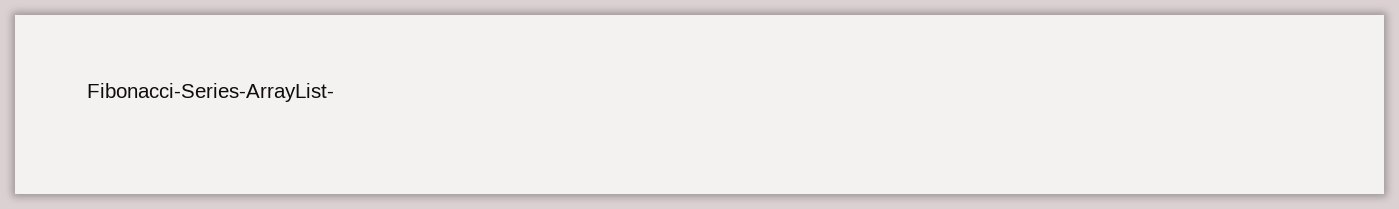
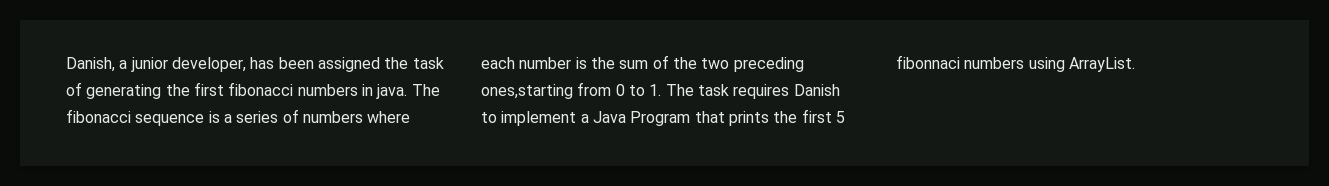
[87,83,334,102] Fibonacci-Series-ArrayList- -> [66,57,444,72] [66,82,440,99] [66,109,411,126] [481,55,804,72] [481,82,840,99] [481,109,845,126] [896,55,1135,72] Danish, a junior developer, has been assigned the task of generating the first fibonacci numbers in java. The fibonacci sequence is a series of numbers where each number is the sum of the two preceding ones,starting from 0 to 1. The task requires Danish to implement a Java Program that prints the first 5 fibonnaci numbers using ArrayList.

